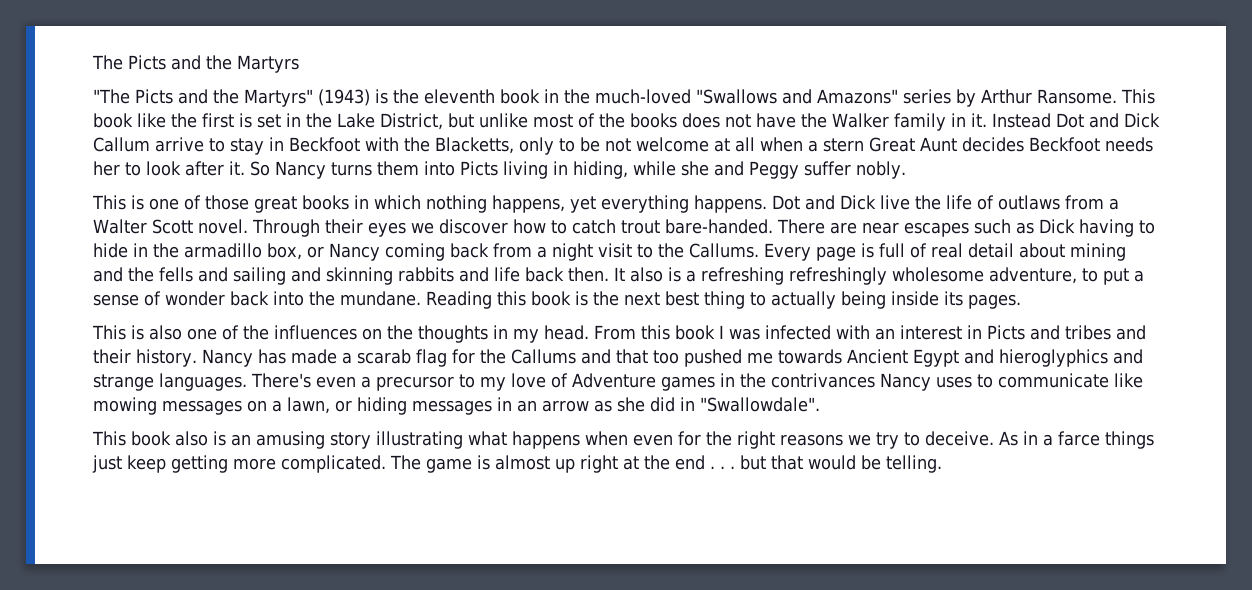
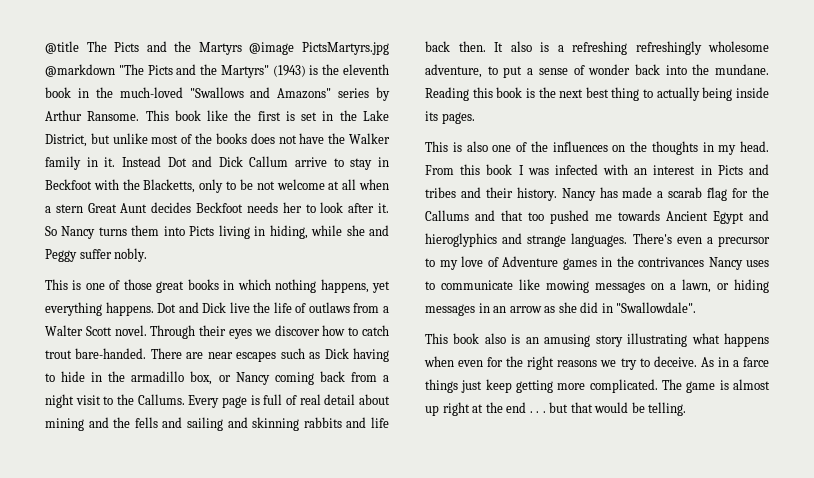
(92, 62) none -> [45,41,79,54] @title
(299, 64) // -> [249,42,389,55] [45,64,115,77] @image PictsMartyrs.jpg @markdown

